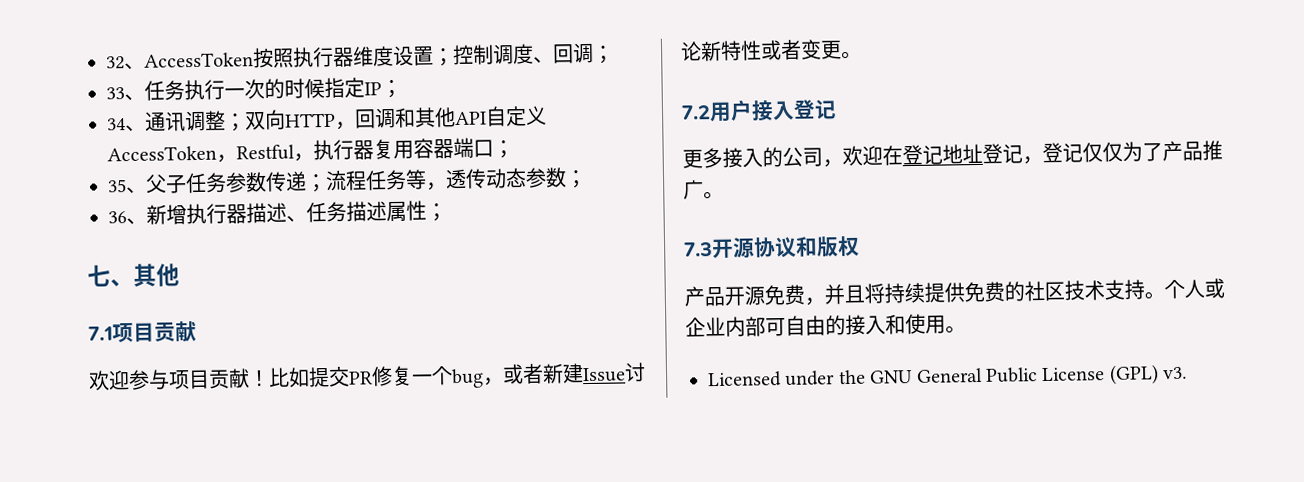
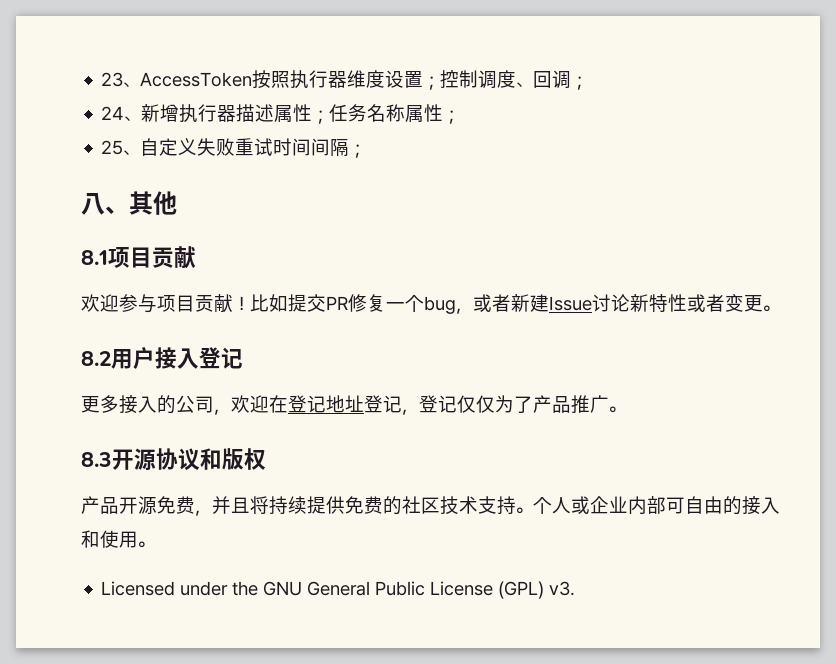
[106,56,125,70] 32 -> [101,72,124,87] 23
[106,77,402,101] [107,105,547,132] [107,137,514,163] [107,167,587,194] [108,200,447,225] [87,264,111,287] 33、任务执行一次的时候指定IP； // 34、通讯调整；双向HTTP，回调和其他API自定义AccessToken，Restful，执行器复用容器端口； // 35、父子任务参数传递；流程任务等，透传动态参数； // 36、新增执行器描述、任务描述属性； // 七 -> [101,104,461,124] [101,138,367,158] [81,193,105,215] 24、新增执行器描述属性；任务名称属性； // 25、自定义失败重试时间间隔； // 八
[88,326,113,341] 7.1 -> [81,250,108,265] 8.1
[681,105,711,120] 7.2 -> [81,351,111,366] 8.2
[684,242,713,257] 7.3 -> [81,452,112,467] 8.3

